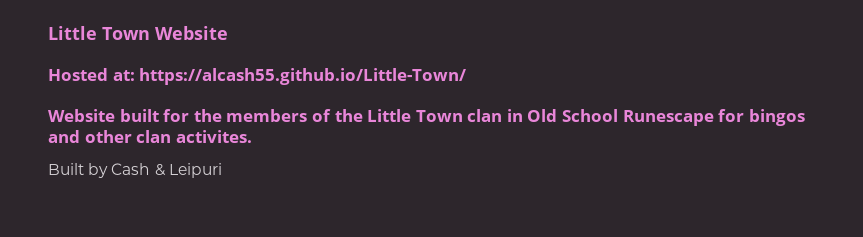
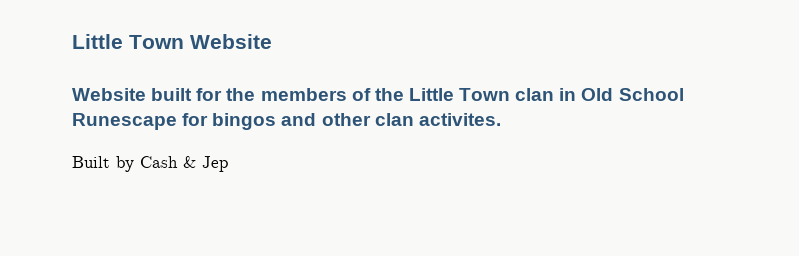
[48,68,467,85] // Hosted at: https://alcash55.github.io/Little-Town/ -> (272, 41) none
[168,163,222,178] Leipuri -> [202,156,228,172] Jep

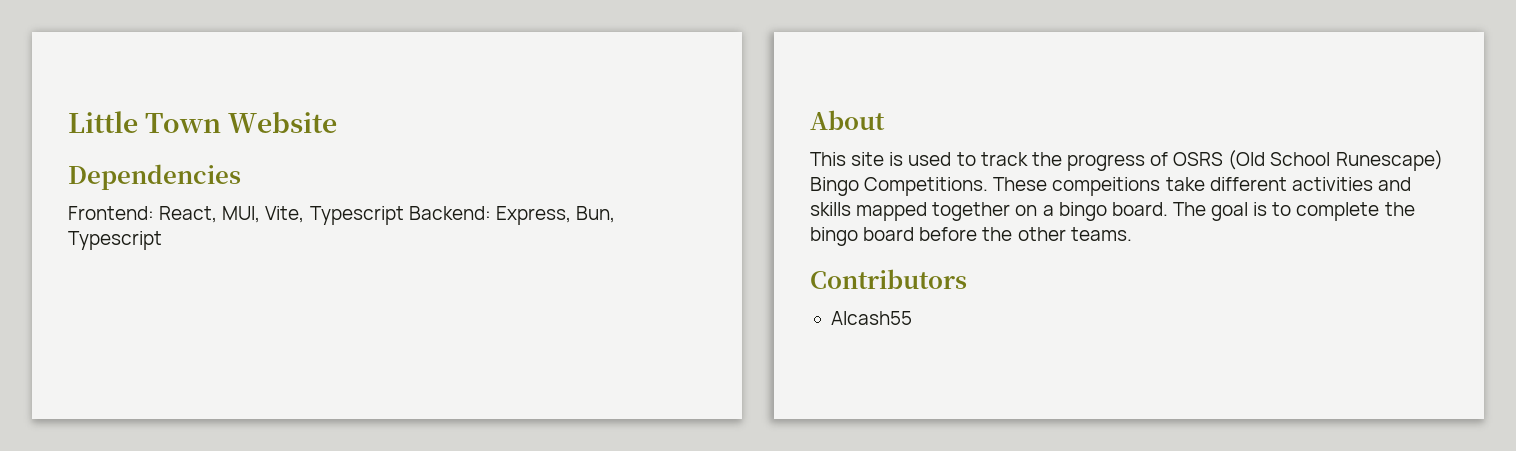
[72,88,684,101] [72,113,501,130] [72,156,228,172] Website built for the members of the Little Town clan in Old School Runescape for bingos and other clan activites. // Built by Cash & Jep -> [68,164,241,190] [68,206,615,225] [68,231,162,250] [810,110,885,130] [810,150,1443,171] [810,177,1411,196] [810,202,1415,221] [810,227,1132,246] [810,269,967,289] [830,311,912,325] Dependencies // Frontend: React, MUI, Vite, Typescript Backend: Express, Bun, Typescript // About // This site is used to track the progress of OSRS (Old School Runescape) Bingo Competitions. These compeitions take different activities and skills mapped together on a bingo board. The goal is to complete the bingo board before the other teams. // Contributors // Alcash55

